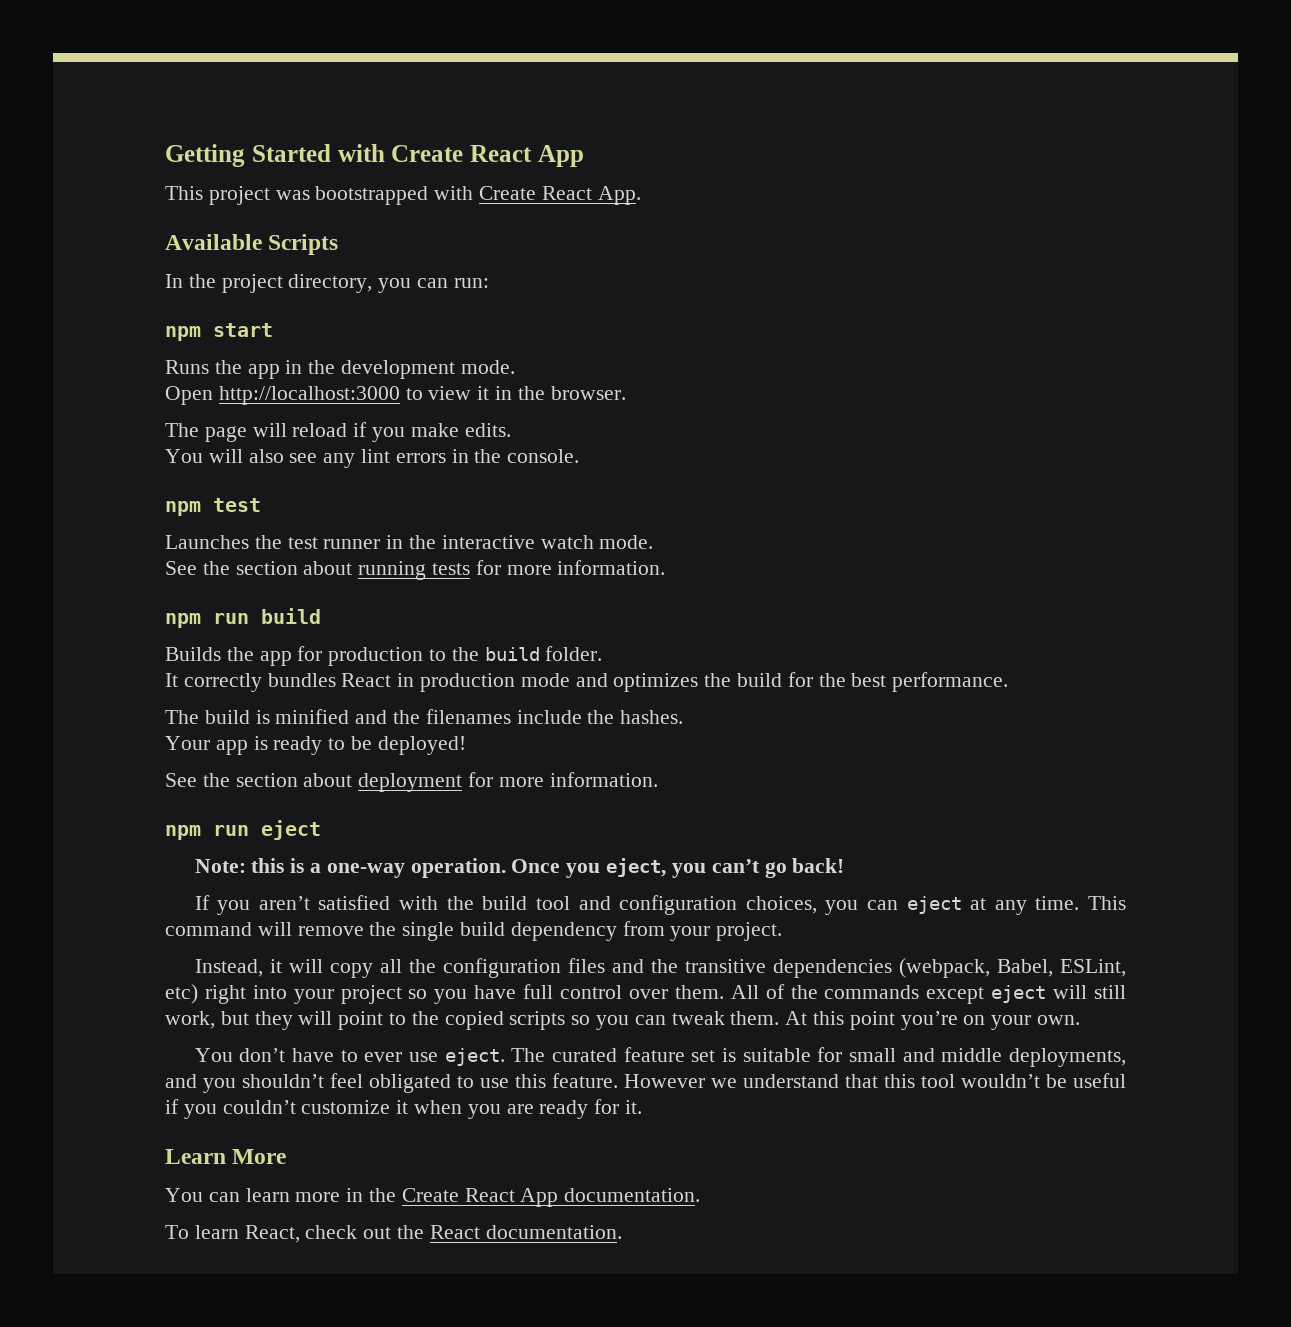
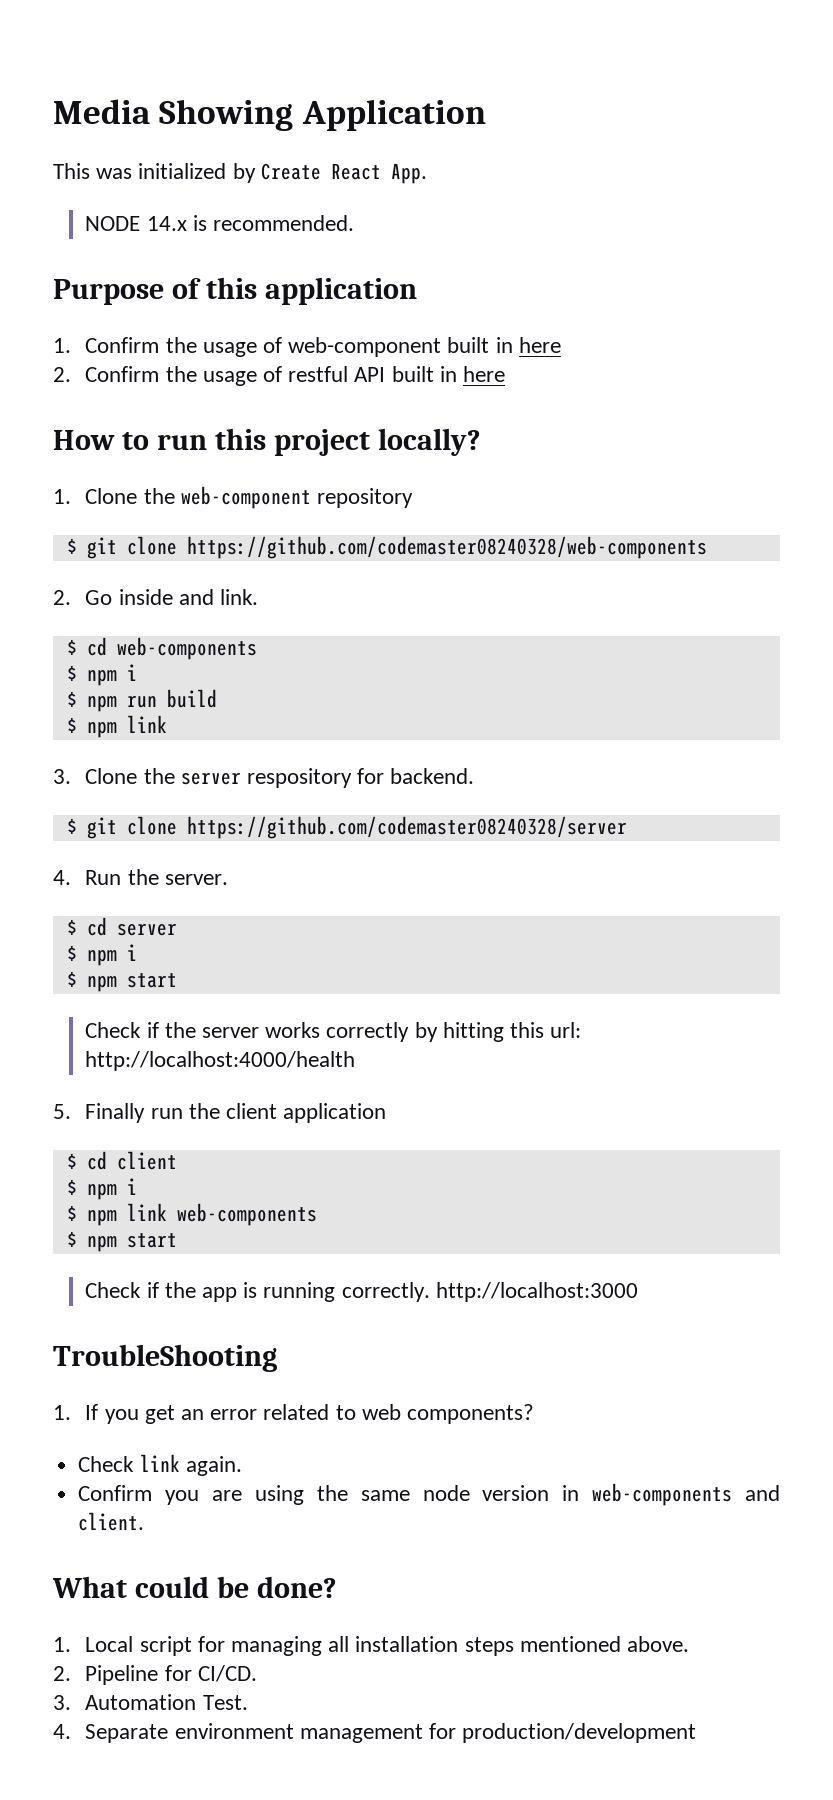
[165,144,584,167] [165,186,641,205] [165,234,339,255] [165,274,489,293] [165,323,273,341] [165,360,515,379] [165,386,626,405] [165,422,511,442] [165,449,580,468] [165,498,261,516] [165,535,654,549] [165,560,666,580] [165,608,321,628] [165,646,603,666] [165,672,1009,692] [165,709,684,724] [165,736,466,755] [165,772,658,792] [165,820,321,840] [194,858,845,878] [194,895,1127,915] [165,921,783,941] [194,958,1126,978] [165,984,1126,1004] [165,1011,1081,1030] [194,1047,1126,1067] [165,1073,1126,1093] [165,1099,643,1119] [165,1149,287,1164] [165,1188,701,1207] [165,1225,622,1243] Getting Started with Create React App // This project was bootstrapped with Create React App. // Available Scripts // In the project directory, you can run: // npm start // Runs the app in the development mode. // Open http://localhost:3000 to view it in the browser. // The page will reload if you make edits. // You will also see any lint errors in the console. // npm test // Launches the test runner in the interactive watch mode. // See the section about running tests for more information. // npm run build // Builds the app for production to the build folder. // It correctly bundles React in production mode and optimizes the build for the best performance. // The build is minified and the filenames include the hashes. // Your app is ready to be deployed! // See the section about deployment for more information. // npm run eject // Note: this is a one-way operation. Once you eject, you can’t go back! // If you aren’t satisfied with the build tool and configuration choices, you can eject at any time. This command will remove the single build dependency from your project. // Instead, it will copy all the configuration files and the transitive dependencies (webpack, Babel, ESLint, etc) right into your project so you have full control over them. All of the commands except eject will still work, but they will point to the copied scripts so you can tweak them. At this point you’re on your own. // You don’t have to ever use eject. The curated feature set is suitable for small and middle deployments, and you shouldn’t feel obligated to use this feature. However we understand that this tool wouldn’t be useful if you couldn’t customize it when you are ready for it. // Learn More // You can learn more in the Create React App documentation. // To learn React, check out the React documentation. -> [53,99,486,131] [53,163,427,184] [85,215,354,231] [53,277,417,305] [53,337,561,357] [53,366,506,386] [53,428,481,456] [53,486,413,509] [66,536,707,559] [53,589,258,605] [66,637,257,660] [66,664,137,686] [66,689,217,712] [66,715,167,738] [53,768,475,788] [66,816,627,839] [53,869,228,885] [66,917,177,936] [66,944,137,966] [66,971,177,992] [85,1022,582,1042] [85,1051,356,1071] [53,1103,387,1123] [66,1151,177,1170] [66,1178,137,1200] [66,1203,317,1226] [66,1231,177,1252] [85,1282,638,1302] [53,1344,277,1372] [53,1404,535,1424] [78,1454,242,1476] [78,1483,780,1506] [78,1512,145,1531] [52,1576,337,1598] [53,1636,690,1656] [53,1665,257,1685] [53,1694,248,1710] [53,1723,697,1743] Media Showing Application // This was initialized by Create React App. // NODE 14.x is recommended. // Purpose of this application // 1. Confirm the usage of web-component built in here // 2. Confirm the usage of restful API built in here // How to run this project locally? // 1. Clone the web-component repository // $ git clone https://github.com/codemaster08240328/web-components // 2. Go inside and link. // $ cd web-components // $ npm i // $ npm run build // $ npm link // 3. Clone the server respository for backend. // $ git clone https://github.com/codemaster08240328/server // 4. Run the server. // $ cd server // $ npm i // $ npm start // Check if the server works correctly by hitting this url: http://localhost:4000/health // 5. Finally run the client application // $ cd client // $ npm i // $ npm link web-components // $ npm start // Check if the app is running correctly. http://localhost:3000 // TroubleShooting // 1. If you get an error related to web components? // Check link again. // Confirm you are using the same node version in web-components and client. // What could be done? // 1. Local script for managing all installation steps mentioned above. // 2. Pipeline for CI/CD. // 3. Automation Test. // 4. Separate environment management for production/development

